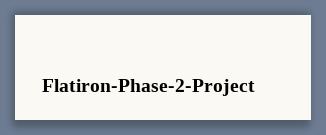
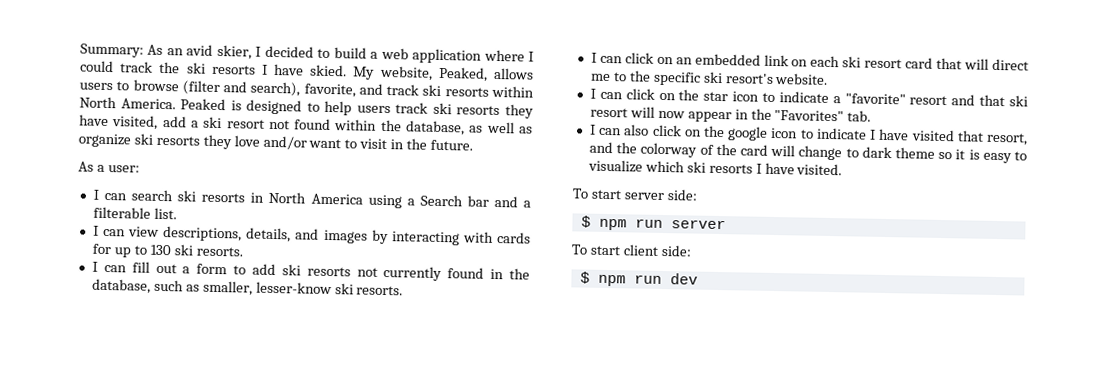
[42,79,255,96] Flatiron-Phase-2-Project -> [80,43,534,64] [80,60,534,82] [79,79,534,98] [79,96,534,119] [79,114,534,136] [78,133,474,151] [78,161,140,173] [92,189,532,209] [92,206,177,220] [92,225,532,246] [91,243,243,258] [91,261,530,282] [91,278,404,296] [590,52,1030,71] [589,70,829,86] [589,88,1028,107] [589,106,872,123] [589,124,1029,146] [588,141,1027,164] [587,159,843,176] [572,188,698,201] [580,215,726,231] [571,244,692,257] [579,271,698,287] Summary: As an avid skier, I decided to build a web application where I could track the ski resorts I have skied. My website, Peaked, allows users to browse (filter and search), favorite, and track ski resorts within North America. Peaked is designed to help users track ski resorts they have visited, add a ski resort not found within the database, as well as organize ski resorts they love and/or want to visit in the future. // As a user: // I can search ski resorts in North America using a Search bar and a filterable list. // I can view descriptions, details, and images by interacting with cards for up to 130 ski resorts. // I can fill out a form to add ski resorts not currently found in the database, such as smaller, lesser-know ski resorts. // I can click on an embedded link on each ski resort card that will direct me to the specific ski resort's website. // I can click on the star icon to indicate a "favorite" resort and that ski resort will now appear in the "Favorites" tab. // I can also click on the google icon to indicate I have visited that resort, and the colorway of the card will change to dark theme so it is easy to visualize which ski resorts I have visited. // To start server side: // $ npm run server // To start client side: // $ npm run dev

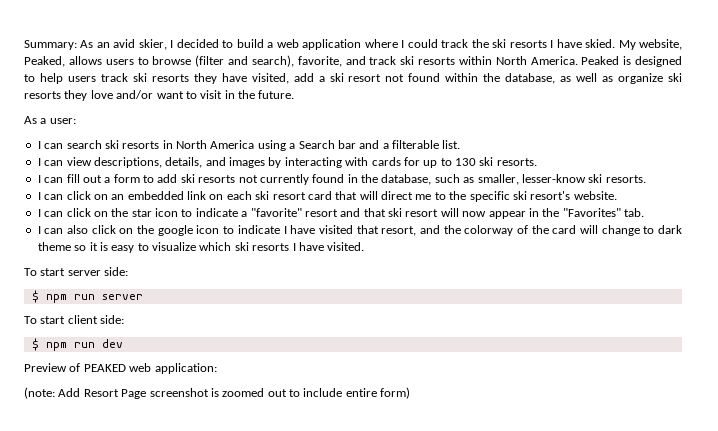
(698, 279) none -> [24,363,217,374] [24,387,411,399] // Preview of PEAKED web application: // (note: Add Resort Page screenshot is zoomed out to include entire form)

